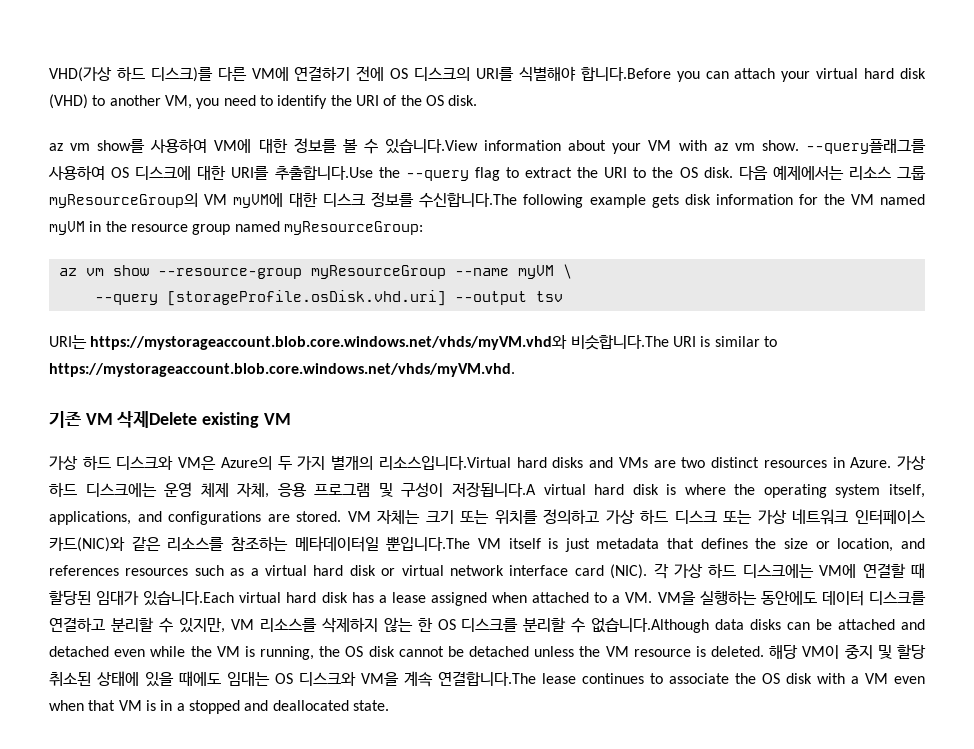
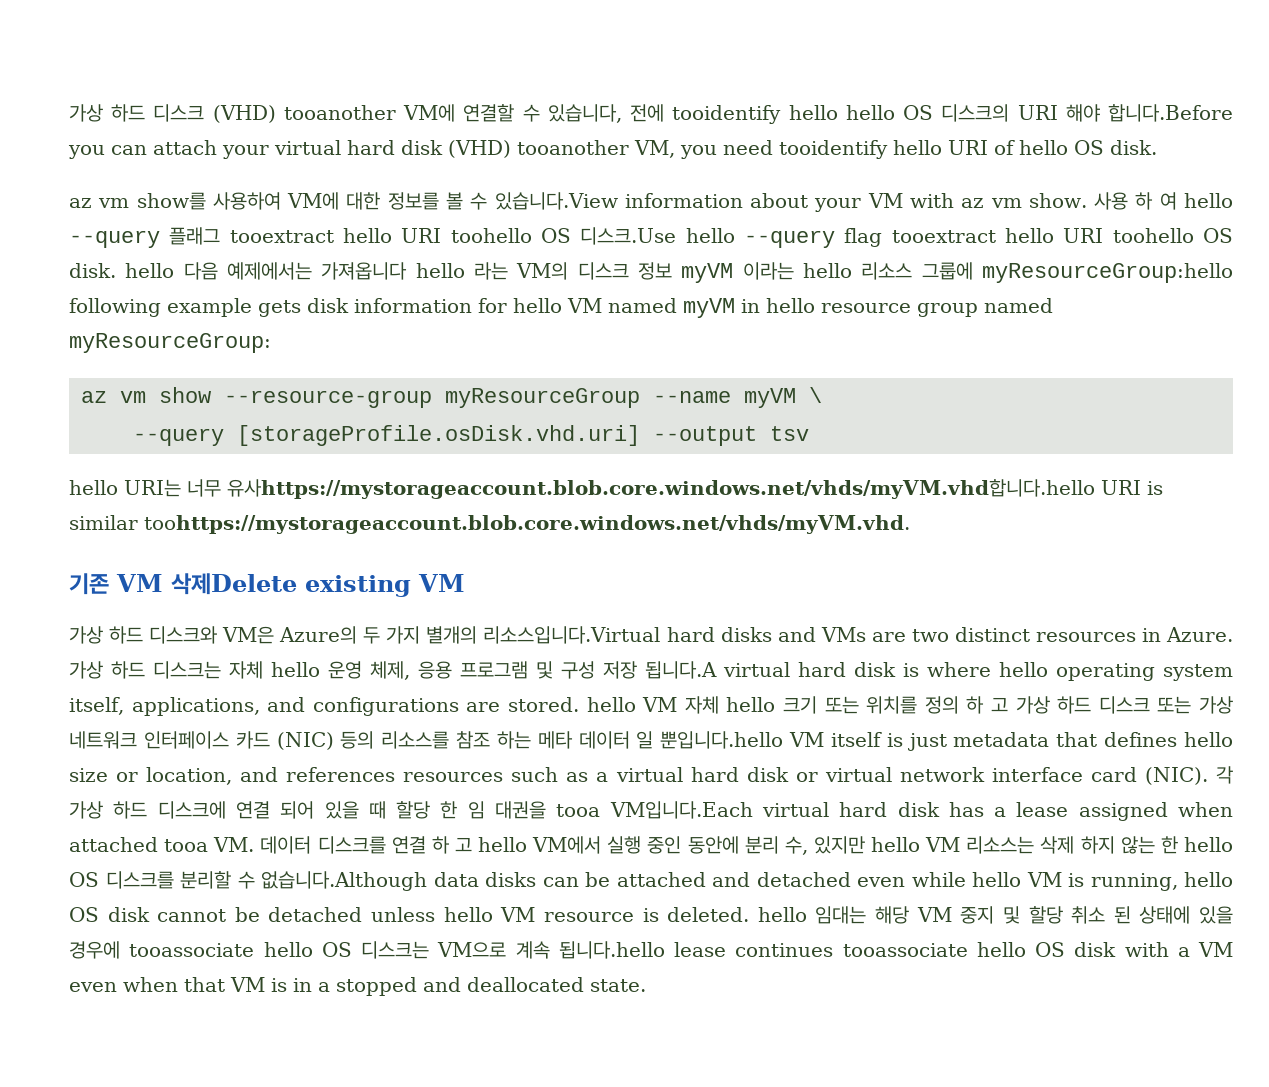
[49,66,576,82] VHD(가상 하드 디스크)를 다른 VM에 연결하기 전에 OS 디스크의 URI를 식별해야 -> [69,104,1100,124] 가상 하드 디스크 (VHD) tooanother VM에 연결할 수 있습니다, 전에 tooidentify hello hello OS 디스크의 URI 해야
[92,95,161,106] to another -> [517,140,629,155] tooanother
[259,95,352,109] to identify the -> [779,140,942,159] tooidentify hello
[400,95,422,106] the -> [1019,140,1068,155] hello
[805,139,926,154] [48,165,733,181] --query플래그를 사용하여 OS 디스크에 대한 URI를 추출합니다.Use the --query flag to extract the URI to the OS disk. -> [1094,192,1233,210] [69,227,1233,248] [69,263,175,278] 사용 하 여 hello --query 플래그 tooextract hello URI toohello OS 디스크.Use hello --query flag tooextract hello URI toohello OS disk. hello
[848,166,927,180] [49,192,518,208] 리소스 그룹 myResourceGroup의 VM myVM에 대한 디스크 정보를 수신합니다.The -> [321,262,1234,283] 가져옵니다 hello 라는 VM의 디스크 정보 myVM 이라는 hello 리소스 그룹에 myResourceGroup:hello
[823,194,845,205] the -> [513,298,562,313] hello
[105,221,127,232] the -> [766,298,815,313] hello
[49,335,669,350] URI는 https://mystorageaccount.blob.core.windows.net/vhds/myVM.vhd와 비슷합니다.The -> [69,479,1095,499] hello URI는 너무 유사https://mystorageaccount.blob.core.windows.net/vhds/myVM.vhd합니다.hello
[763,336,777,347] [49,363,515,377] to https://mystorageaccount.blob.core.windows.net/vhds/myVM.vhd. -> [144,515,910,534] toohttps://mystorageaccount.blob.core.windows.net/vhds/myVM.vhd.
[85,482,536,498] 디스크에는 운영 체제 자체, 응용 프로그램 및 구성이 저장됩니다.A -> [153,661,717,680] 디스크는 자체 hello 운영 체제, 응용 프로그램 및 구성 저장 됩니다.A
[734,484,756,495] the -> [999,662,1048,677] hello
[347,509,600,524] VM 자체는 크기 또는 위치를 정의하고 -> [586,696,1008,714] hello VM 자체 hello 크기 또는 위치를 정의 하 고
[49,536,471,552] 카드(NIC)와 같은 리소스를 참조하는 메타데이터일 뿐입니다.The -> [235,731,784,750] 카드 (NIC) 등의 리소스를 참조 하는 메타 데이터 일 뿐입니다.hello
[755,538,777,549] the -> [1184,732,1234,747] hello
[742,563,925,578] [49,590,235,606] 디스크에는 VM에 연결할 때 할당된 임대가 있습니다.Each -> [157,801,753,819] 디스크에 연결 되어 있을 때 할당 한 임 대권을 tooa VM입니다.Each
[594,590,926,606] [49,617,378,633] to a VM. VM을 실행하는 동안에도 데이터 디스크를 연결하고 분리할 수 있지만, VM 리소스를 삭제하지 -> [164,836,1115,855] tooa VM. 데이터 디스크를 연결 하 고 hello VM에서 실행 중인 동안에 분리 수, 있지만 hello VM 리소스는 삭제 하지
(433, 624) none -> [1184,837,1234,852] hello
[190,646,212,657] the -> [972,872,1021,887] hello
[319,646,341,657] the -> [1184,872,1233,887] hello
[579,646,601,657] the -> [443,907,493,922] hello
[769,644,926,659] [49,671,756,687] 해당 VM이 중지 및 할당 취소된 상태에 있을 때에도 임대는 OS 디스크와 VM을 계속 연결합니다.The lease continues to associate the -> [757,906,1233,924] [69,941,1026,959] hello 임대는 해당 VM 중지 및 할당 취소 된 상태에 있을 경우에 tooassociate hello OS 디스크는 VM으로 계속 됩니다.hello lease continues tooassociate hello

